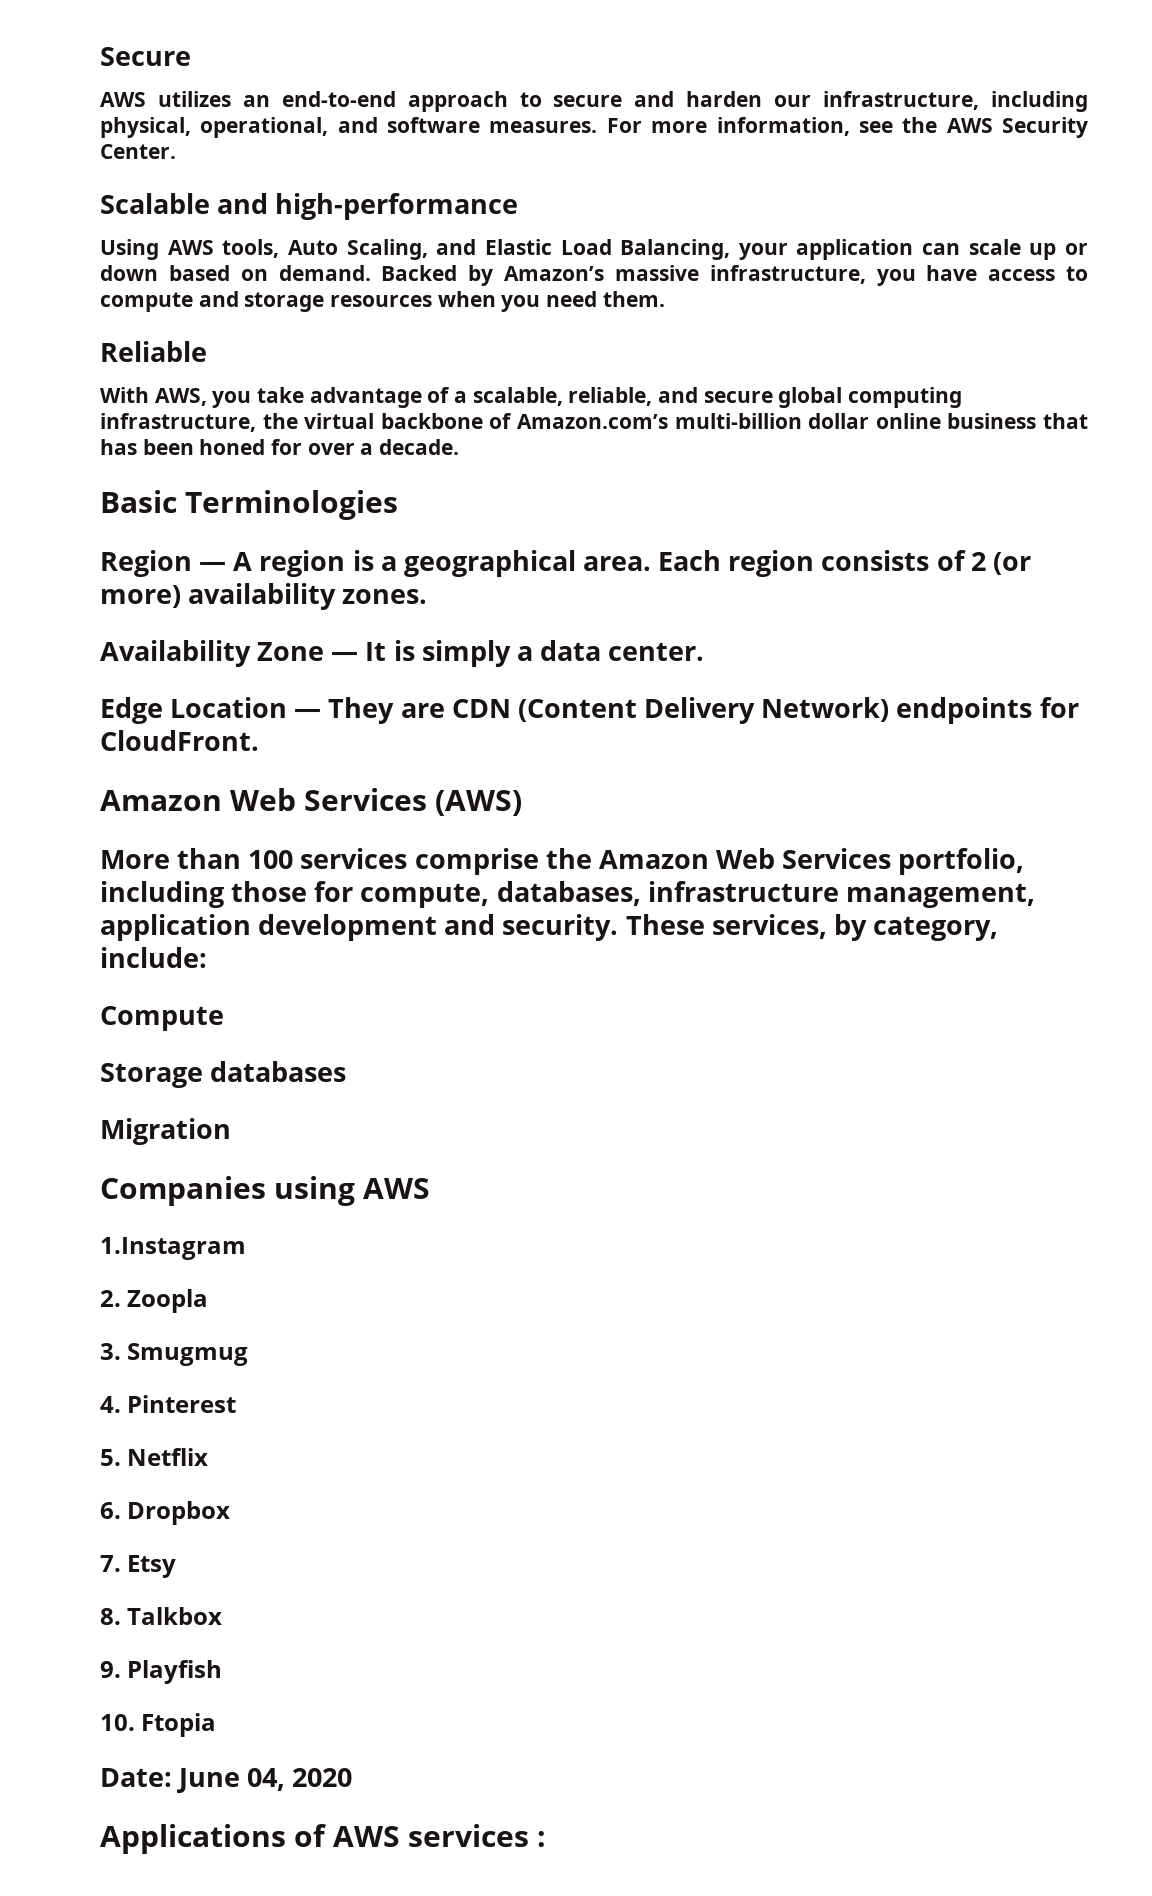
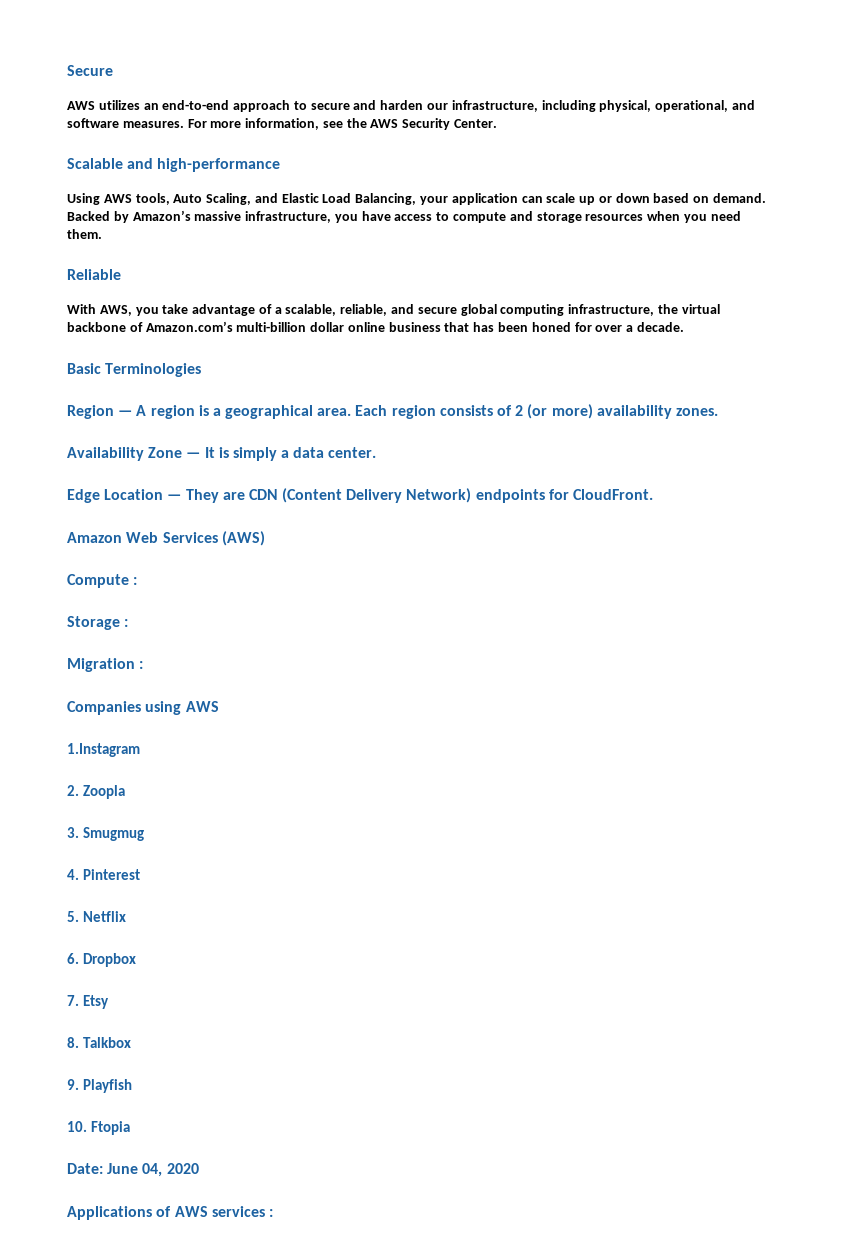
[100,848,1025,875] [100,881,1035,908] [100,914,999,941] [100,947,207,968] // More than 100 services comprise the Amazon Web Services portfolio, including those for compute, databases, infrastructure management, application development and security. These services, by category, include: -> (265, 538) none
(224, 1018) none -> [133,577,138,585] :
[210,1061,347,1082] databases -> [124,619,129,627] :
(231, 1131) none -> [139,661,144,669] :

